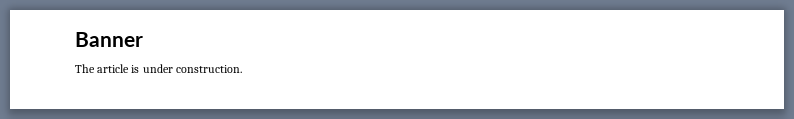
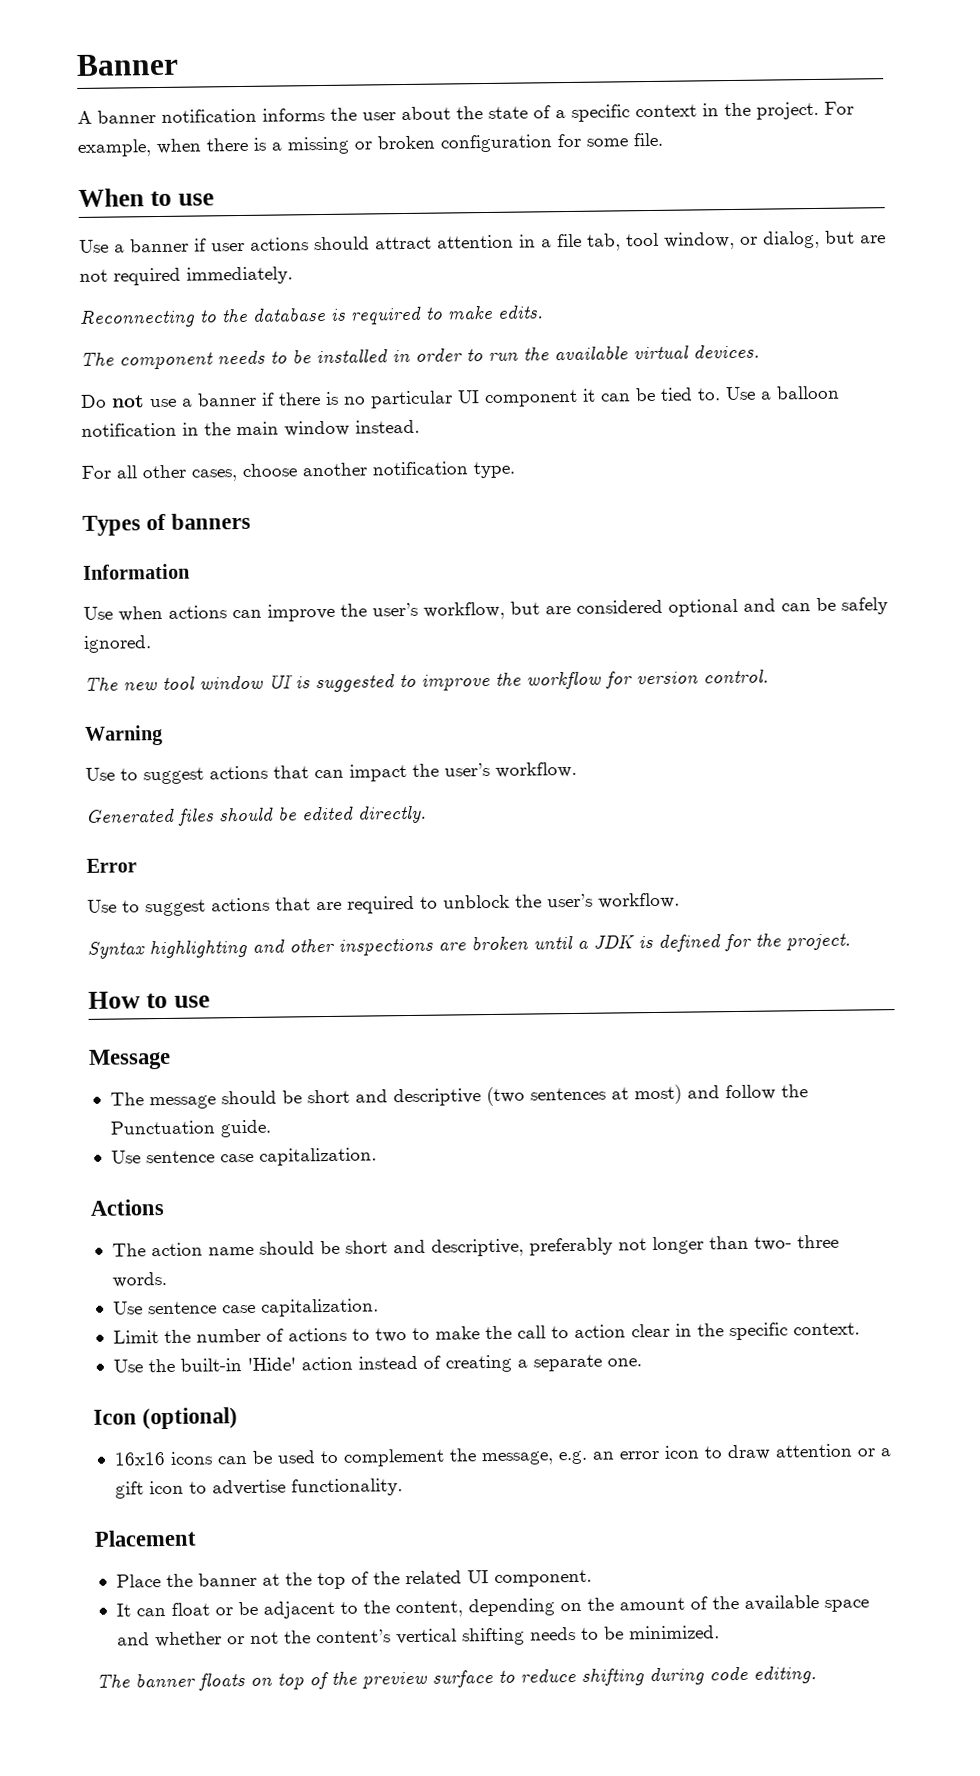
[75,64,242,73] The article is under construction. -> [77,101,854,124] [77,132,663,157] [78,188,214,207] [79,230,886,253] [79,266,293,286] [79,305,544,328] [80,344,760,370] [80,385,840,409] [81,419,420,437] [81,461,515,482] [82,512,252,536] [83,563,190,580] [83,597,888,622] [83,635,152,653] [84,669,769,693] [84,724,163,746] [85,761,577,785] [86,805,427,826] [86,858,137,873] [87,892,680,917] [87,933,851,959] [88,991,210,1009] [88,1048,171,1070] [109,1084,808,1110] [109,1119,272,1138] [110,1147,377,1166] [90,1199,164,1216] [111,1234,839,1257] [111,1271,167,1288] [112,1298,379,1317] [112,1322,860,1344] [112,1354,642,1373] [93,1407,239,1430] [113,1443,891,1467] [114,1478,403,1499] [94,1529,197,1547] [115,1569,592,1590] [115,1595,869,1619] [116,1625,720,1648] [96,1666,817,1691] A banner notification informs the user about the state of a specific context in the project. For example, when there is a missing or broken configuration for some file. // When to use // Use a banner if user actions should attract attention in a file tab, tool window, or dialog, but are not required immediately. // Reconnecting to the database is required to make edits. // The component needs to be installed in order to run the available virtual devices. // Do not use a banner if there is no particular UI component it can be tied to. Use a balloon notification in the main window instead. // For all other cases, choose another notification type. // Types of banners // Information // Use when actions can improve the user’s workflow, but are considered optional and can be safely ignored. // The new tool window UI is suggested to improve the workflow for version control. // Warning // Use to suggest actions that can impact the user’s workflow. // Generated files should be edited directly. // Error // Use to suggest actions that are required to unblock the user’s workflow. // Syntax highlighting and other inspections are broken until a JDK is defined for the project. // How to use // Message // The message should be short and descriptive (two sentences at most) and follow the Punctuation guide. // Use sentence case capitalization. // Actions // The action name should be short and descriptive, preferably not longer than two- three words. // Use sentence case capitalization. // Limit the number of actions to two to make the call to action clear in the specific context. // Use the built-in 'Hide' action instead of creating a separate one. // Icon (optional) // 16x16 icons can be used to complement the message, e.g. an error icon to draw attention or a gift icon to advertise functionality. // Placement // Place the banner at the top of the related UI component. // It can float or be adjacent to the content, depending on the amount of the available space and whether or not the content’s vertical shifting needs to be minimized. // The banner floats on top of the preview surface to reduce shifting during code editing.

